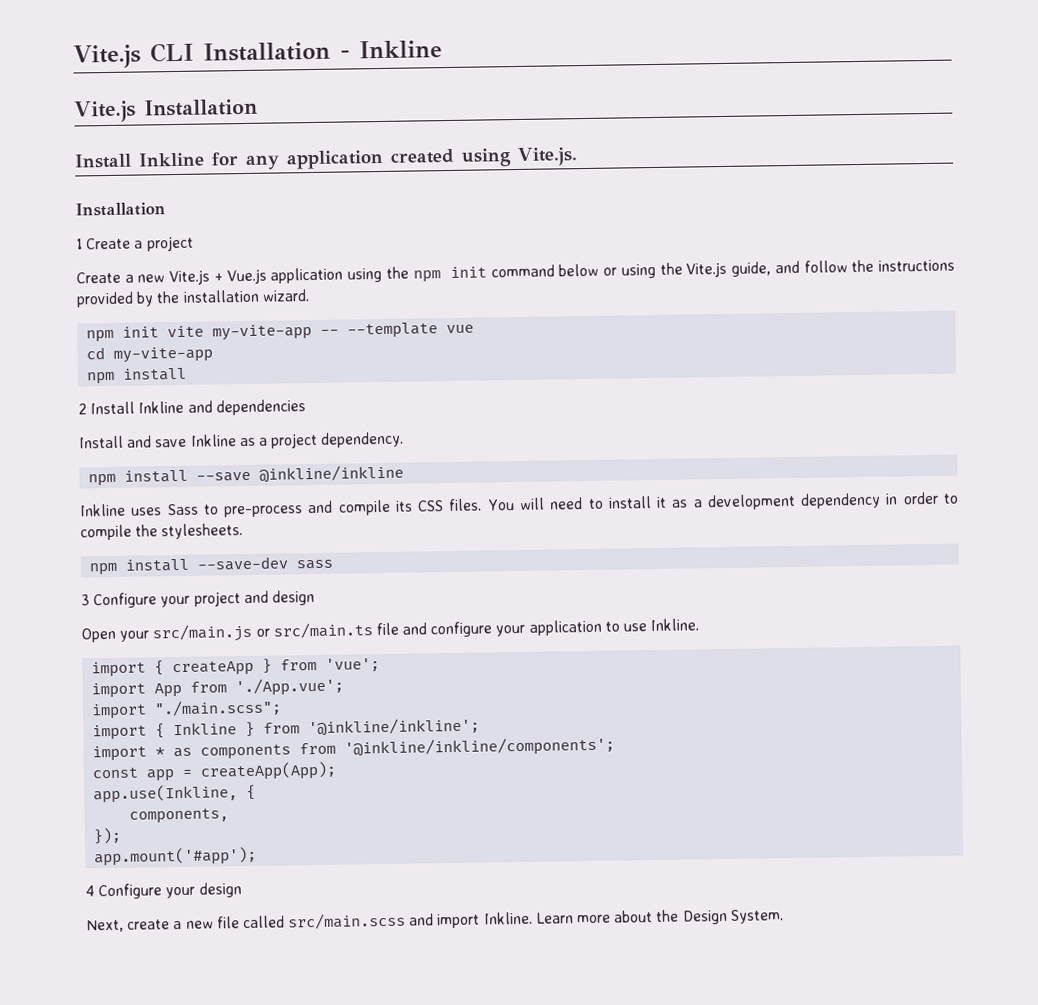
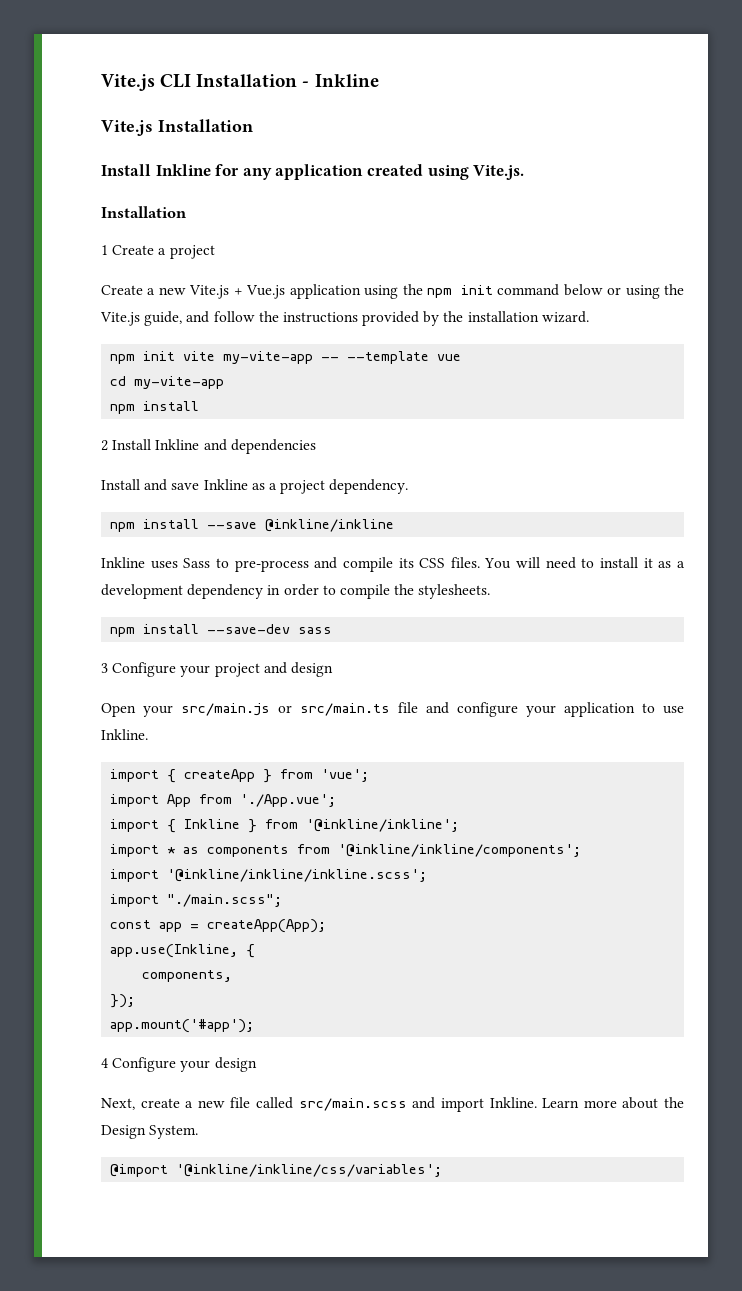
[91,699,283,720] // import "./main.scss"; -> (337, 800) none
(616, 747) none -> [110,869,428,882] [110,894,283,907] // import '@inkline/inkline/inkline.scss'; // import "./main.scss";
(784, 916) none -> [110,1164,443,1177] // @import '@inkline/inkline/css/variables';

